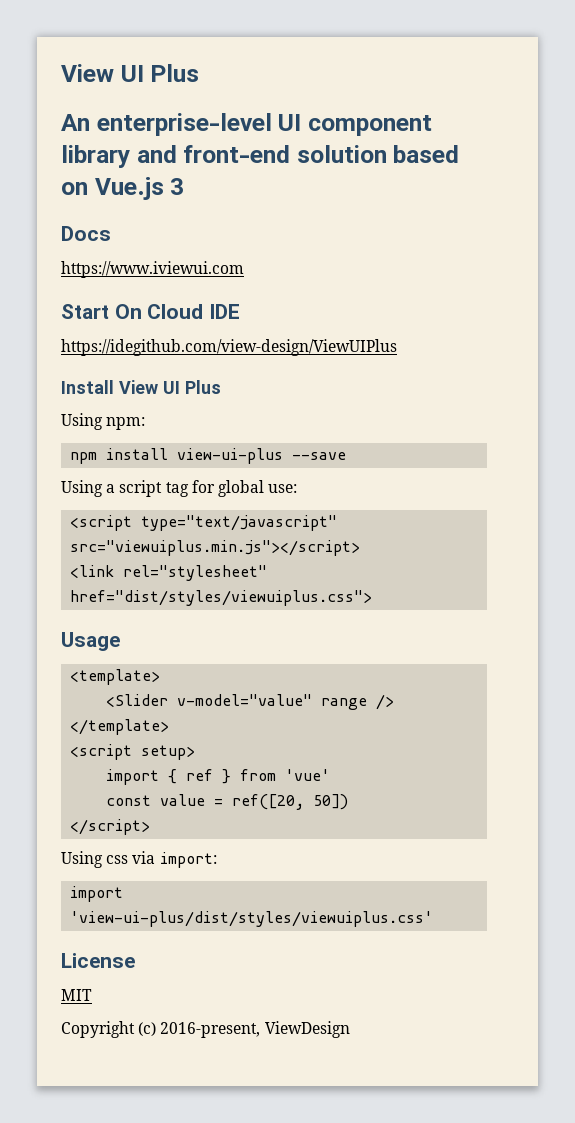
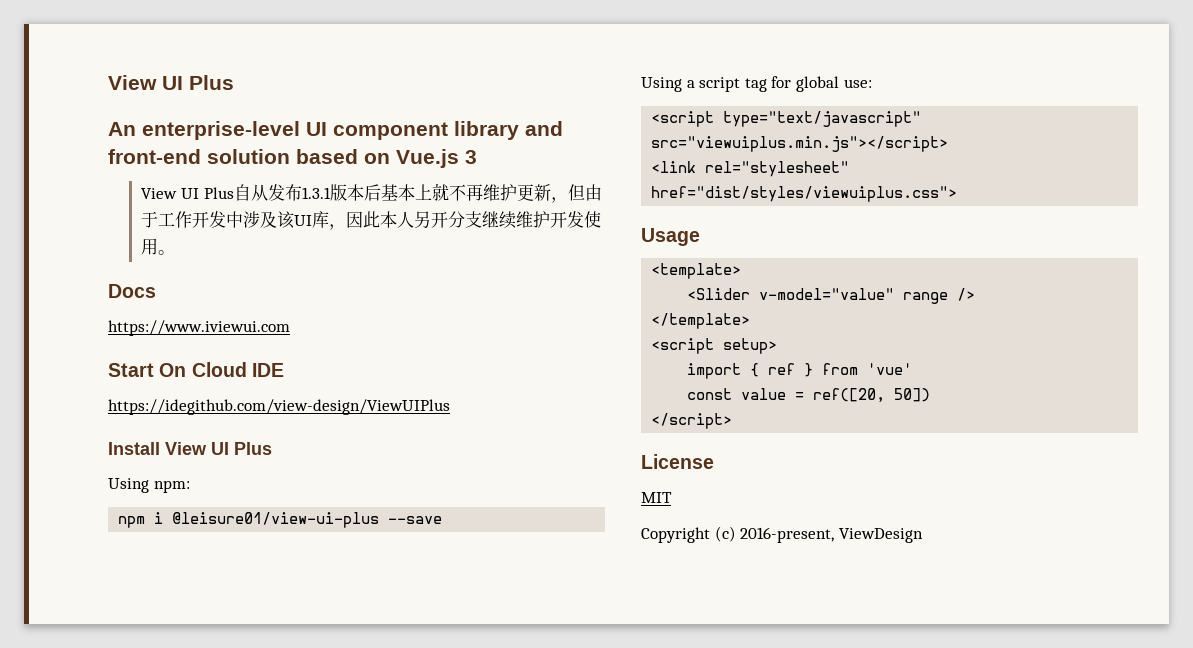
(185, 186) none -> [141,183,602,203] [141,211,602,230] [141,238,176,255] // View UI Plus自从发布1.3.1版本后基本上就不再维护更新，但由于工作开发中涉及该UI库，因此本人另开分支继续维护开发使用。
[106,448,284,464] install view-ui-plus -> [154,512,380,528] i @leisure01/view-ui-plus
[61,851,217,868] [70,886,124,902] [70,911,434,927] // Using css via import: // import 'view-ui-plus/dist/styles/viewuiplus.css' -> (733, 421) none

